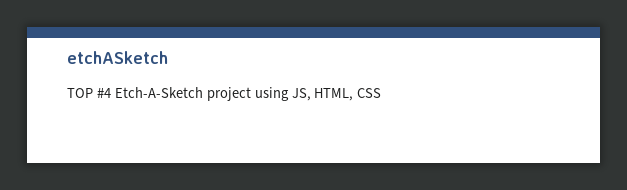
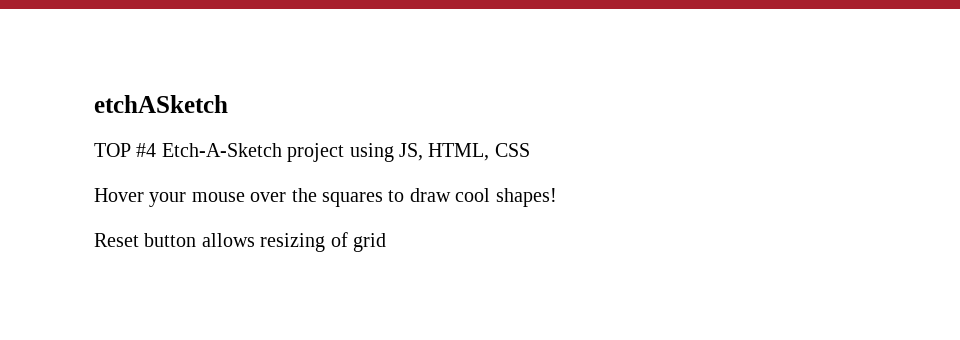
(382, 93) none -> [94,188,557,207] [94,232,386,252] // Hover your mouse over the squares to draw cool shapes! // Reset button allows resizing of grid

